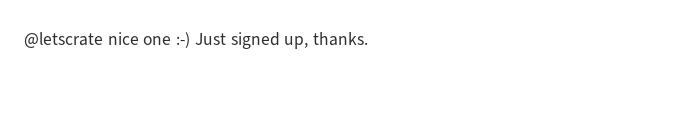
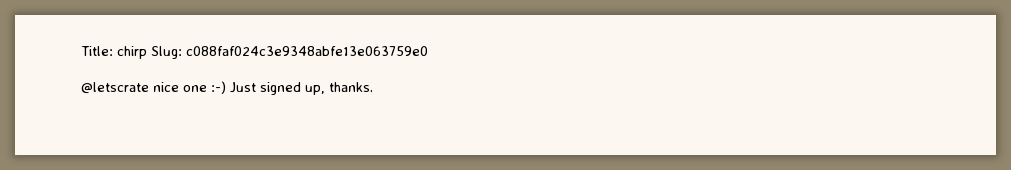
(24, 40) none -> [81,46,428,59] Title: chirp Slug: c088faf024c3e9348abfe13e063759e0 //

